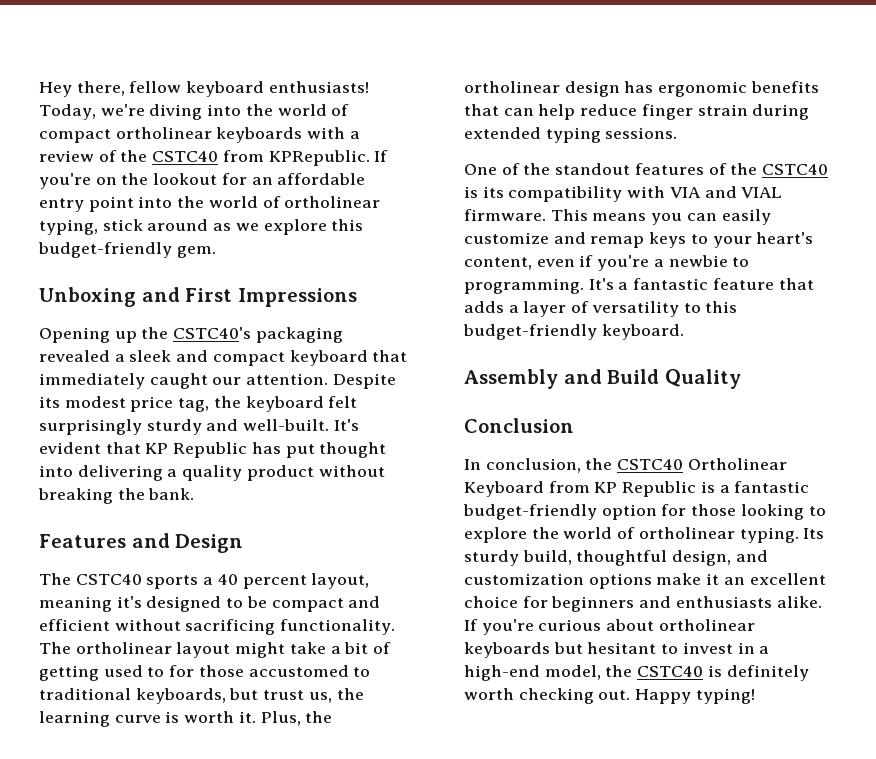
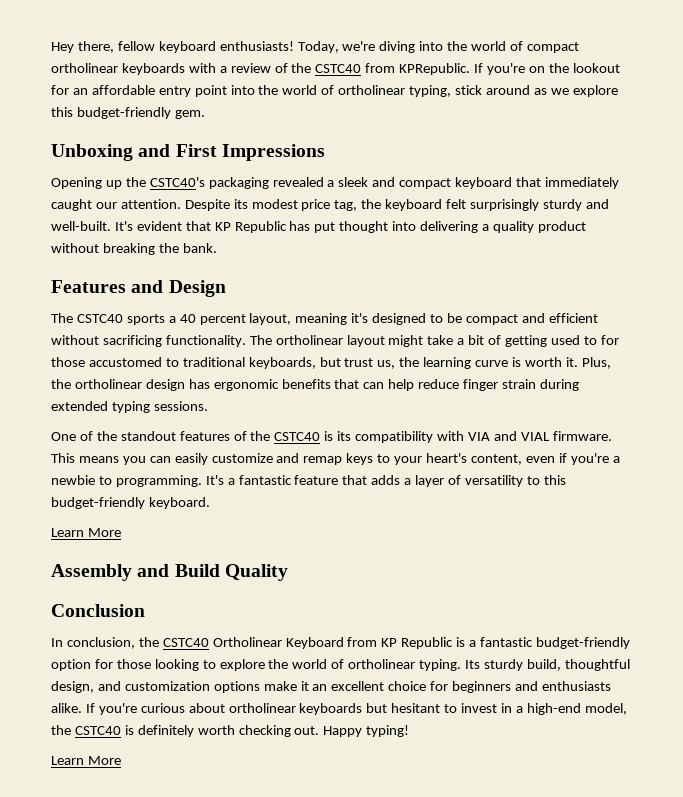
(684, 332) none -> [51,528,121,537] // Learn More
(755, 696) none -> [51,756,121,765] // Learn More

